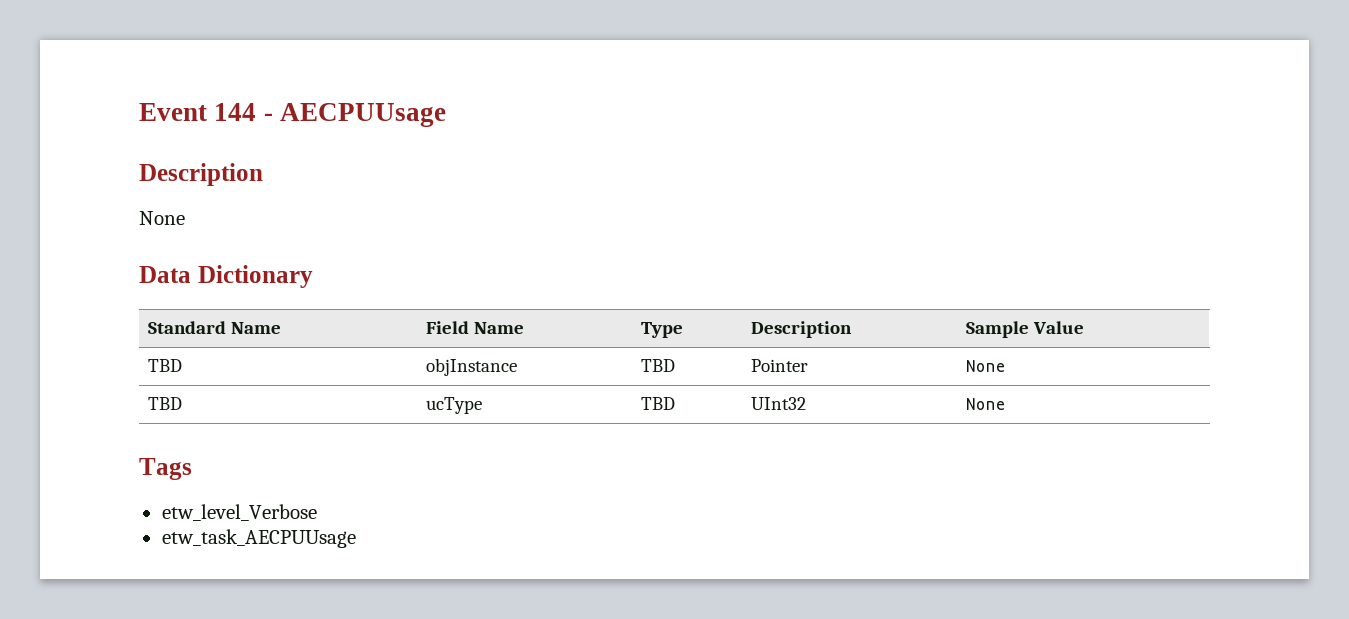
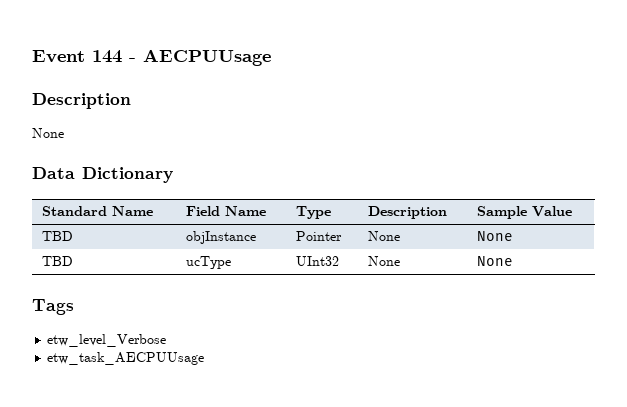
[640,359,675,372] [750,359,808,372] TBD | Pointer -> [295,231,342,241] [367,231,400,241] Pointer | None
[640,397,675,410] [750,397,806,410] TBD | UInt32 -> [295,256,339,266] [367,256,400,266] UInt32 | None

